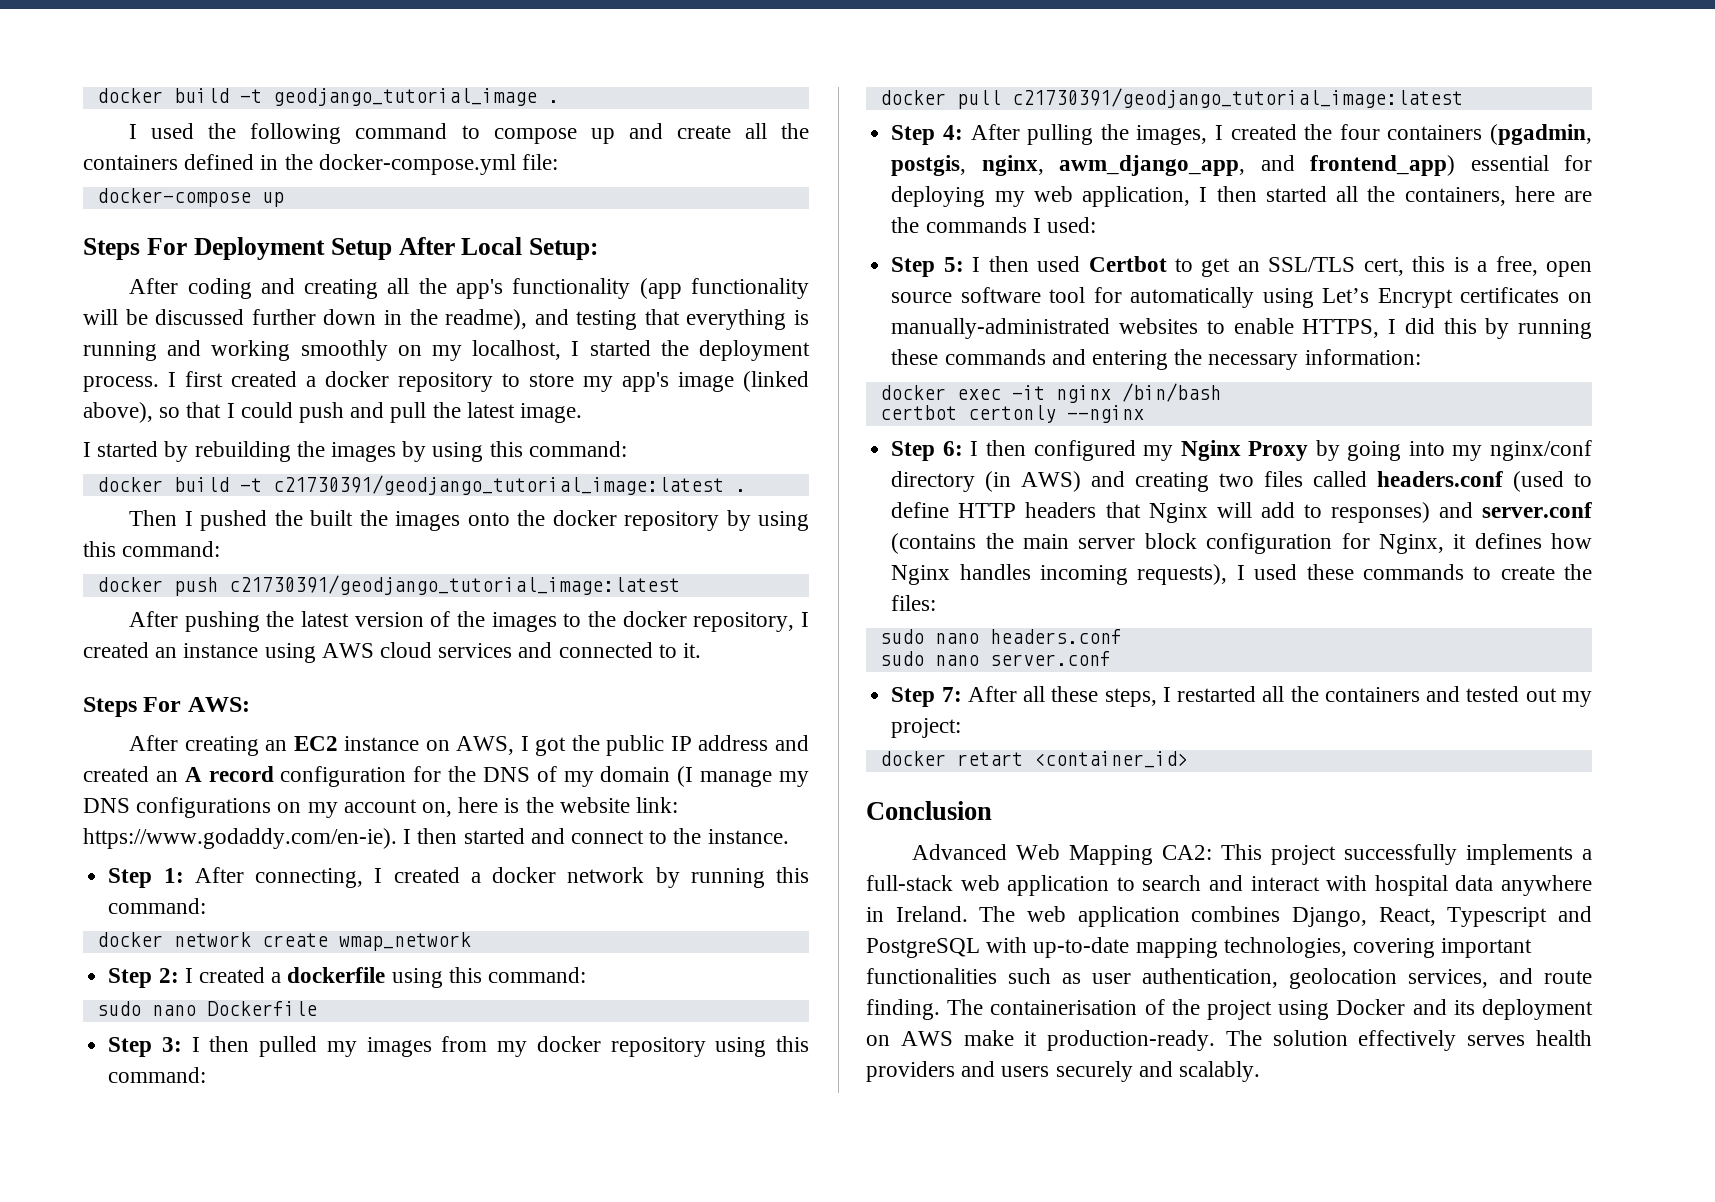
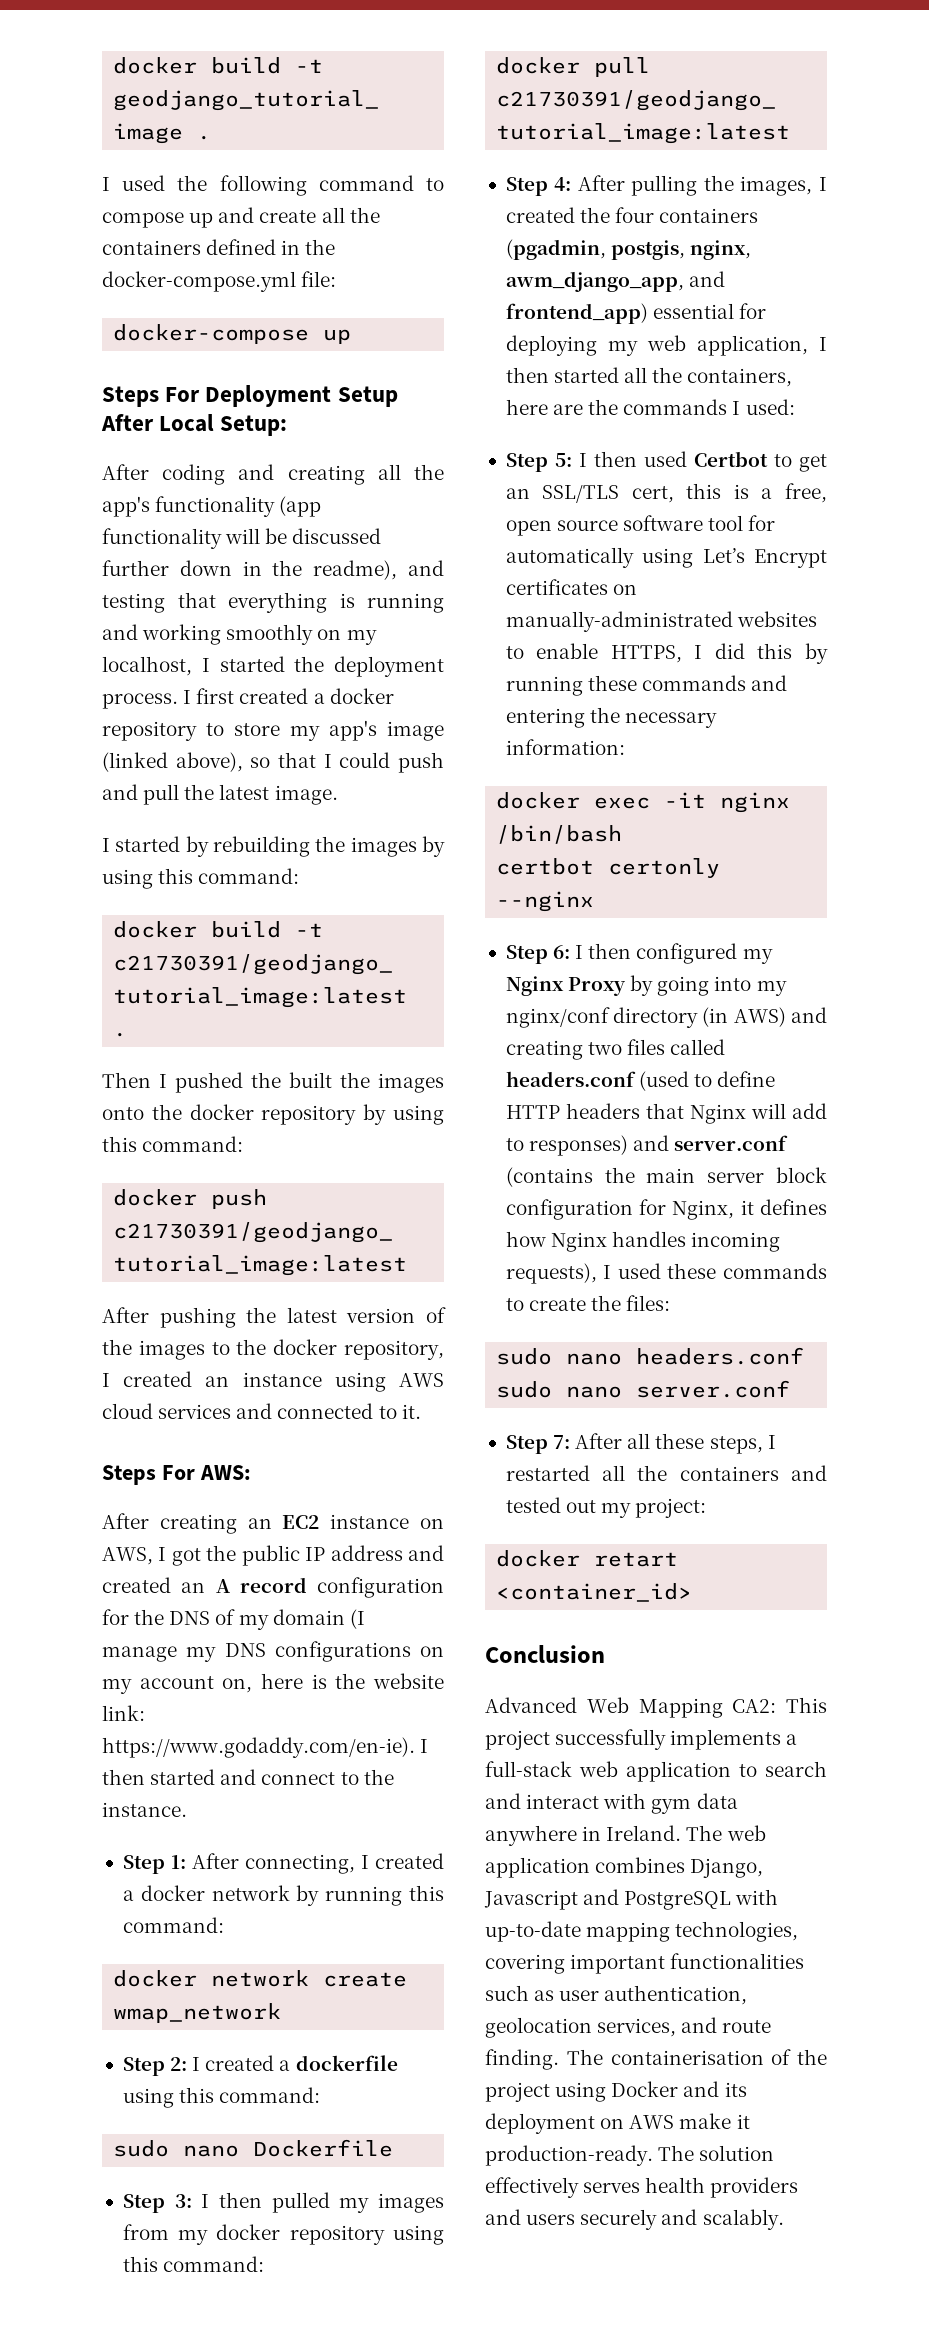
[1374,875,1448,896] hospital -> [651,1798,692,1814] gym
[1378,907,1548,927] React, Typescript -> [484,1890,578,1910] Javascript

